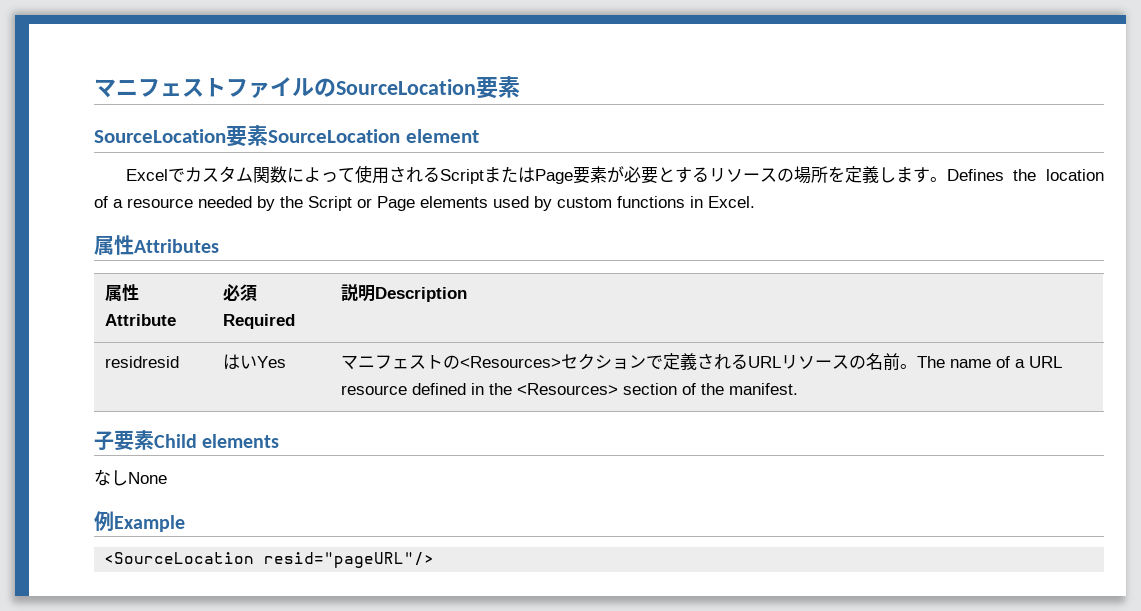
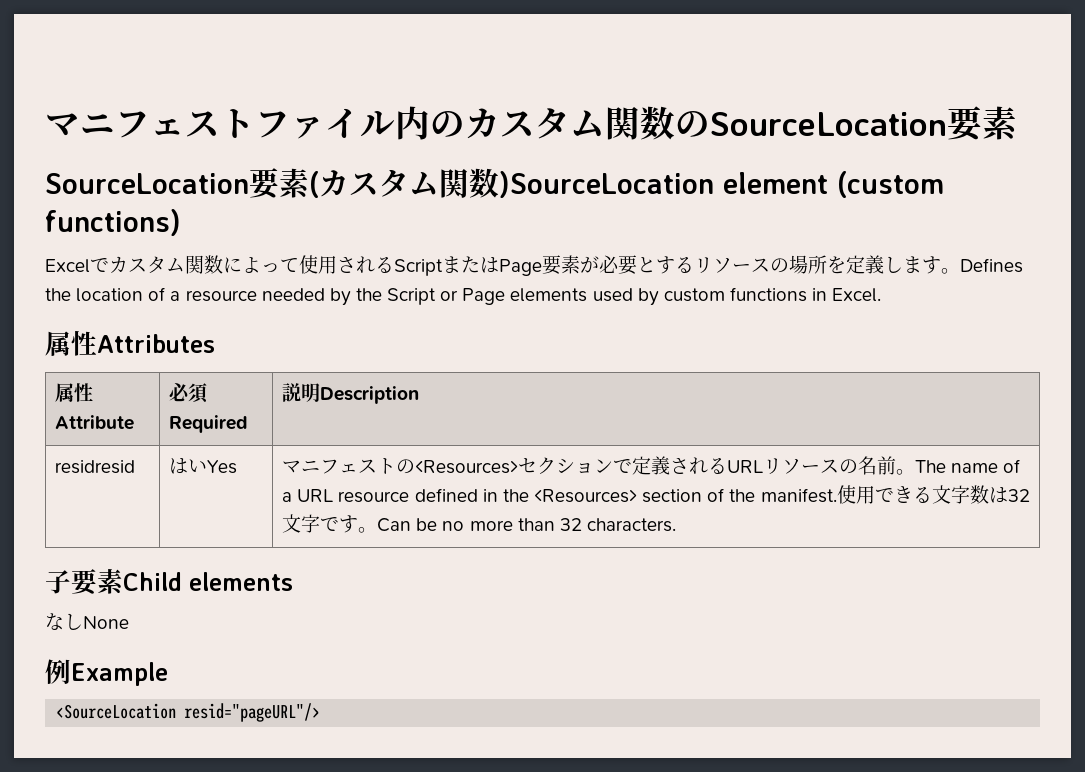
(314, 87) none -> [395,106,675,140] 内のカスタム関数
[268,129,400,143] SourceLocation -> [309,168,714,198] (カスタム関数)SourceLocation
(479, 136) none -> [837,171,944,198] [45,209,181,236] (custom functions)
(799, 389) none -> [836,485,1030,504] [282,514,676,533] 使用できる文字数は32文字です。Can be no more than 32 characters.

